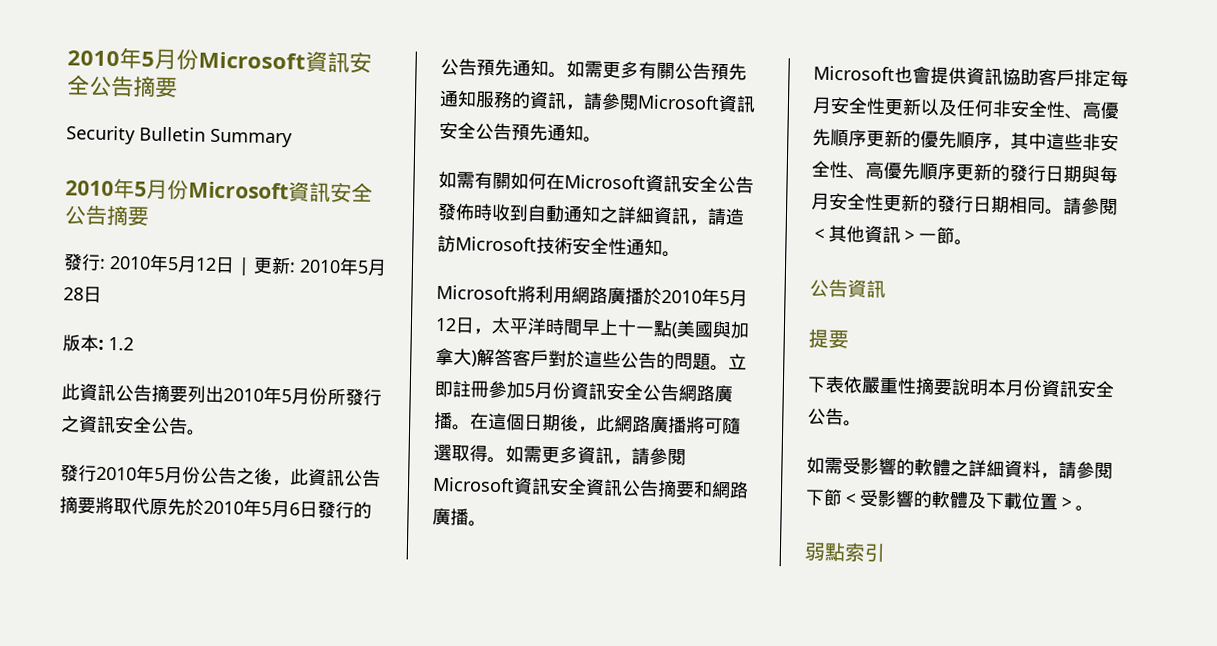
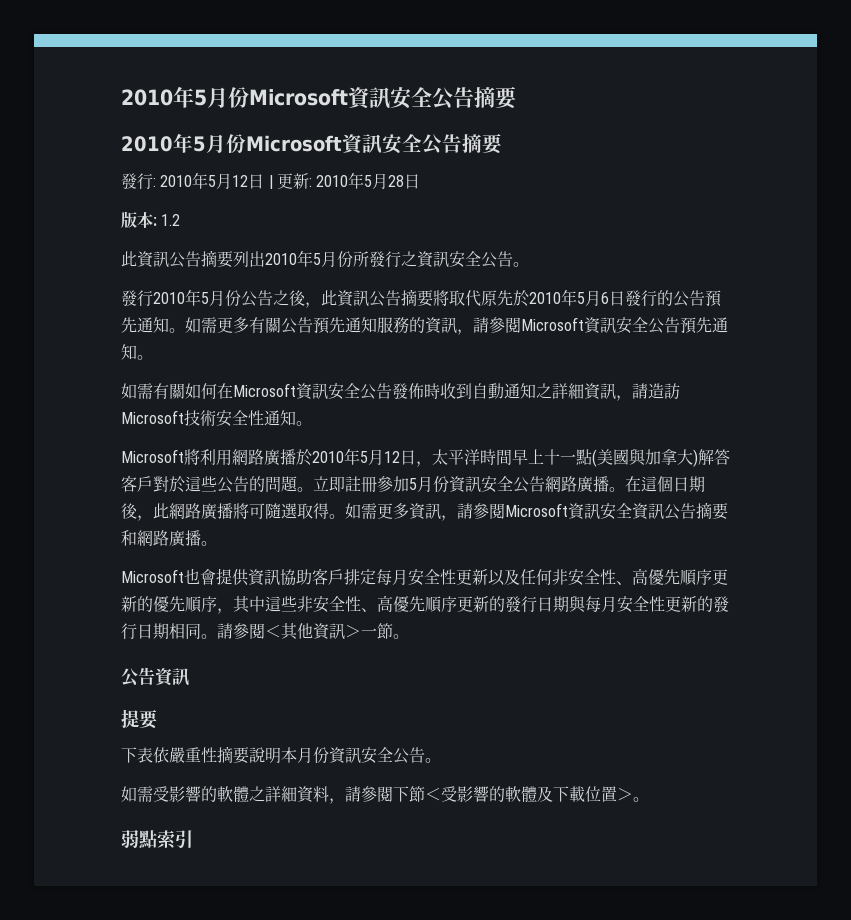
[67,47,372,74] [67,75,178,99] [66,125,293,148] 2010年5月份Microsoft資訊安全公告摘要 // Security Bulletin Summary -> [121,86,517,110] 2010年5月份Microsoft資訊安全公告摘要

